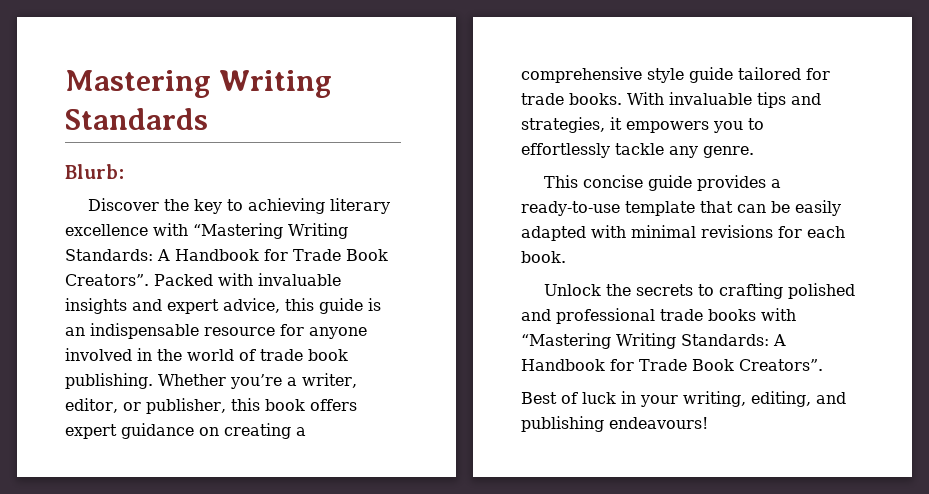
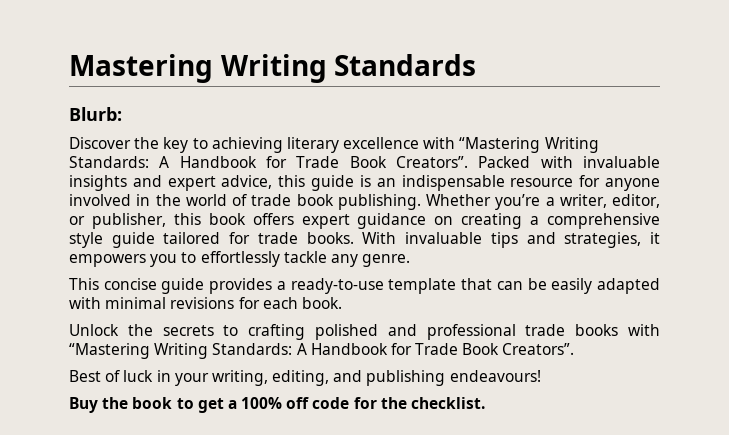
(708, 423) none -> [69,397,486,413] // Buy the book to get a 100% off code for the checklist.

